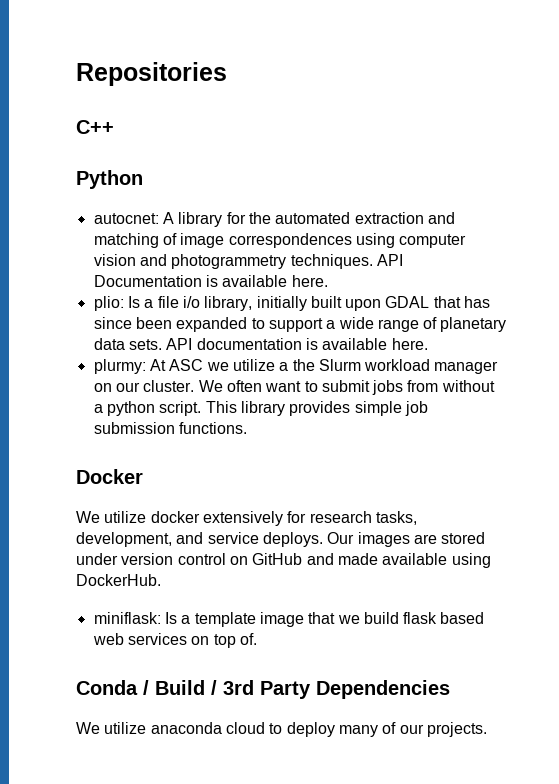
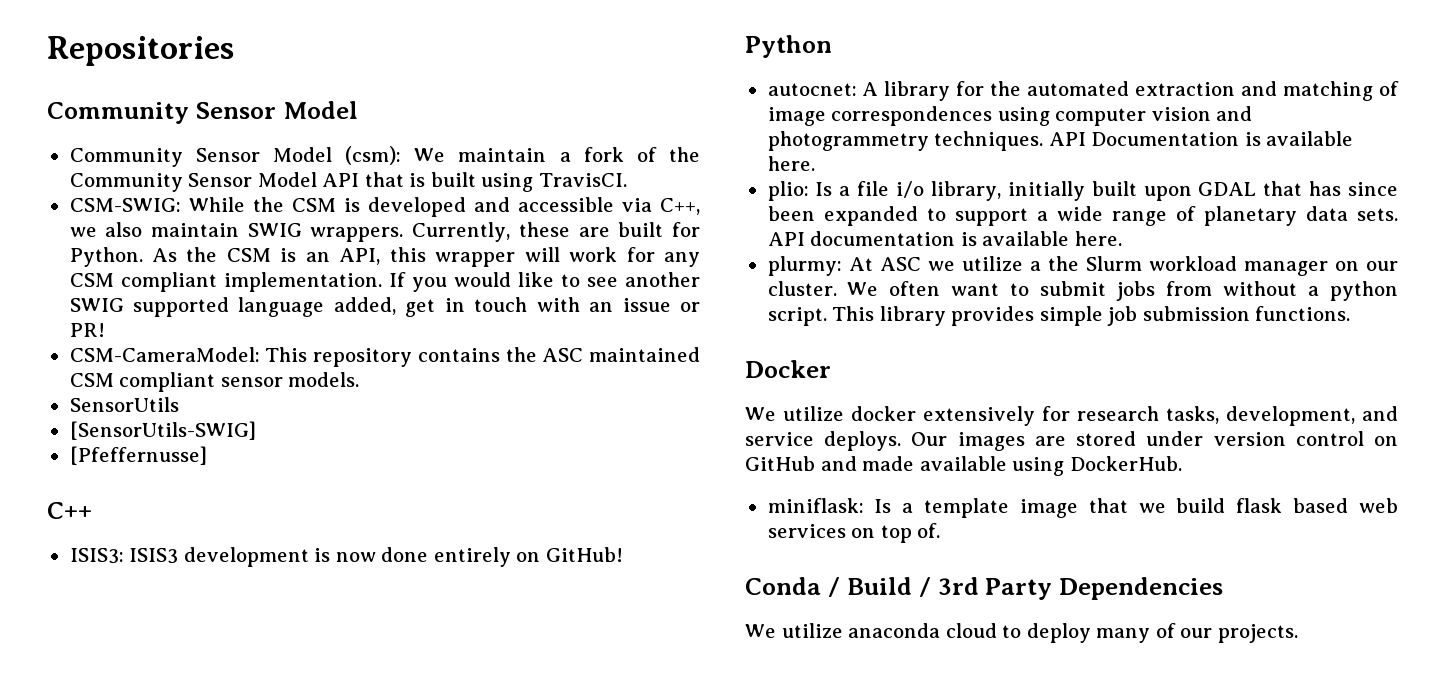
[76,120,114,134] C++ -> [47,101,358,124] [69,146,701,167] [69,172,627,192] [69,197,700,217] [69,222,701,242] [69,247,700,267] [69,272,700,292] [69,297,701,317] [69,323,105,337] [69,347,701,367] [69,372,360,392] [69,397,179,412] [69,421,256,440] [69,446,207,465] [47,502,92,519] [69,547,623,567] Community Sensor Model // Community Sensor Model (csm): We maintain a fork of the Community Sensor Model API that is built using TravisCI. // CSM-SWIG: While the CSM is developed and accessible via C++, we also maintain SWIG wrappers. Currently, these are built for Python. As the CSM is an API, this wrapper will work for any CSM compliant implementation. If you would like to see another SWIG supported language added, get in touch with an issue or PR! // CSM-CameraModel: This repository contains the ASC maintained CSM compliant sensor models. // SensorUtils // [SensorUtils-SWIG] // [Pfeffernusse] // C++ // ISIS3: ISIS3 development is now done entirely on GitHub!

